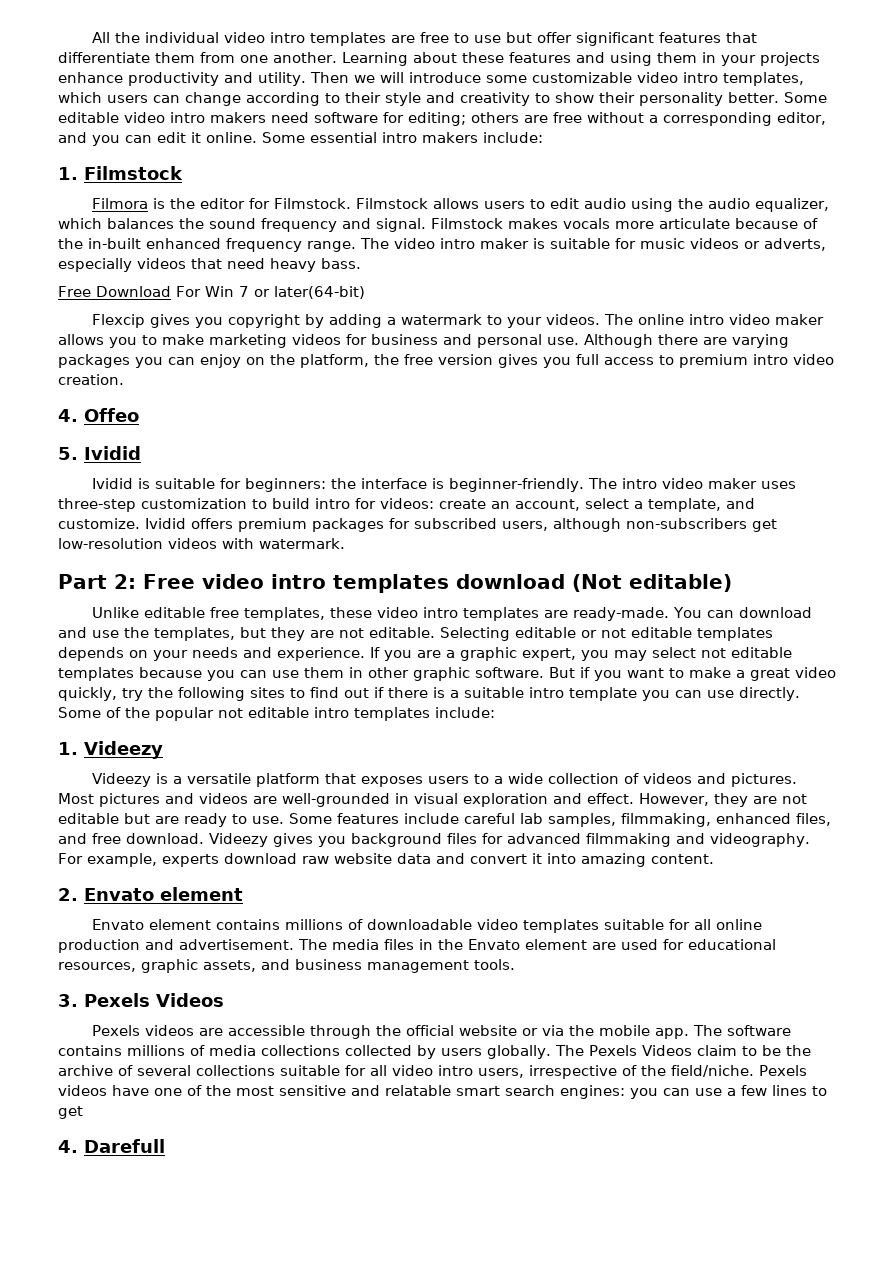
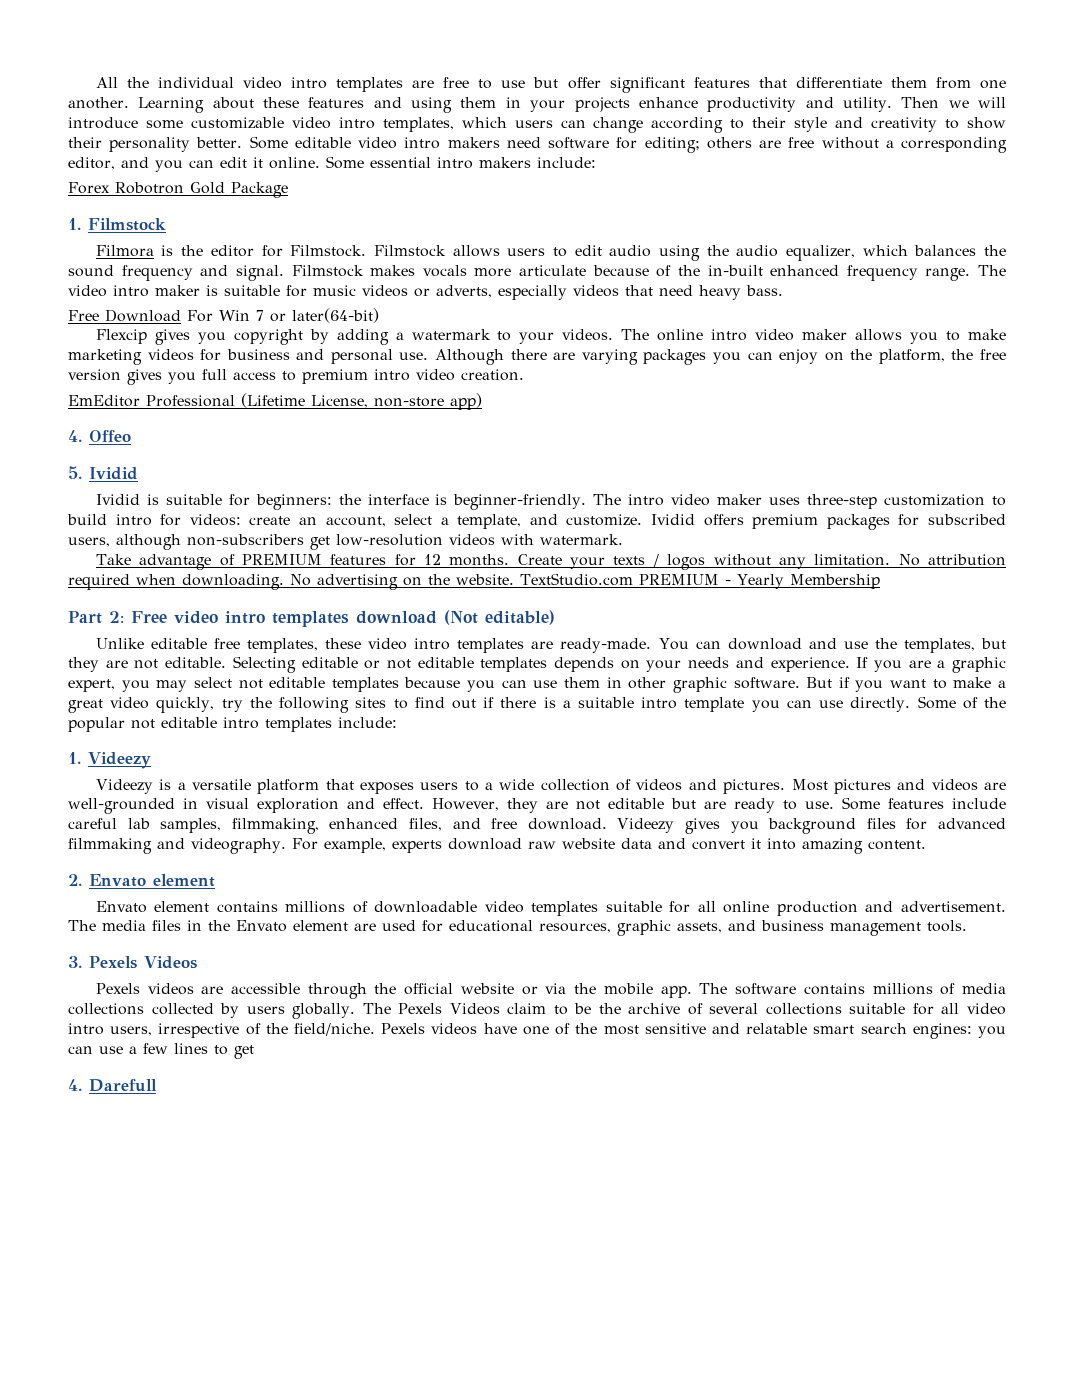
(543, 137) none -> [68,182,288,198] // Forex Robotron Gold Package
(124, 379) none -> [68,393,482,410] // EmEditor Professional (Lifetime License, non-store app)
(345, 543) none -> [95,554,1007,570] [68,573,880,590] // Take advantage of PREMIUM features for 12 months. Create your texts / logos without any limitation. No attribution required when downloading. No advertising on the website. TextStudio.com PREMIUM - Yearly Membership

